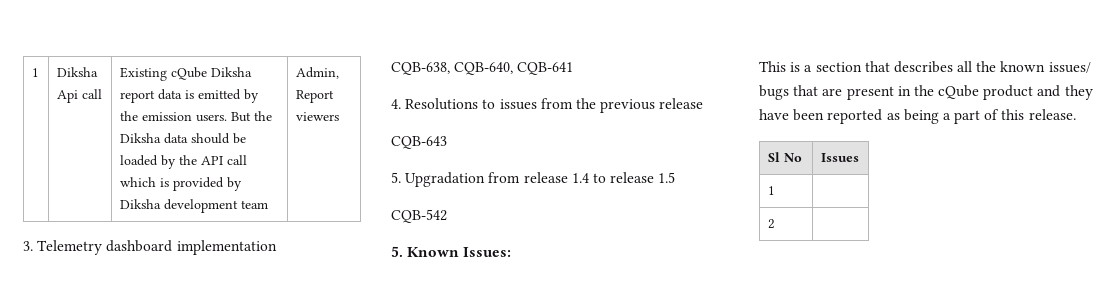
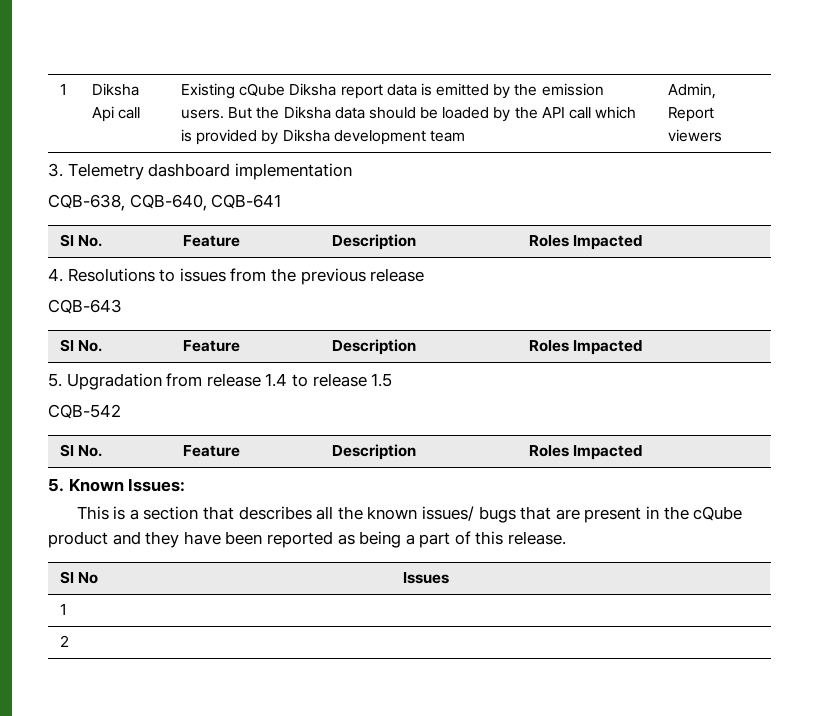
(574, 68) none -> [59,234,103,247] [182,235,240,247] [331,234,416,250] [528,235,643,250] // Sl No. | Feature | Description | Roles Impacted
(447, 142) none -> [59,339,103,352] [182,340,240,352] [331,339,416,355] [528,340,643,355] // Sl No. | Feature | Description | Roles Impacted
(447, 216) none -> [59,444,103,457] [182,445,240,457] [331,444,416,460] [528,445,643,460] // Sl No. | Feature | Description | Roles Impacted

